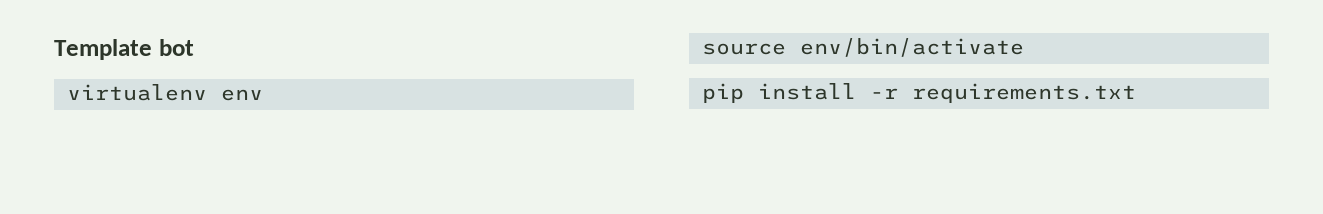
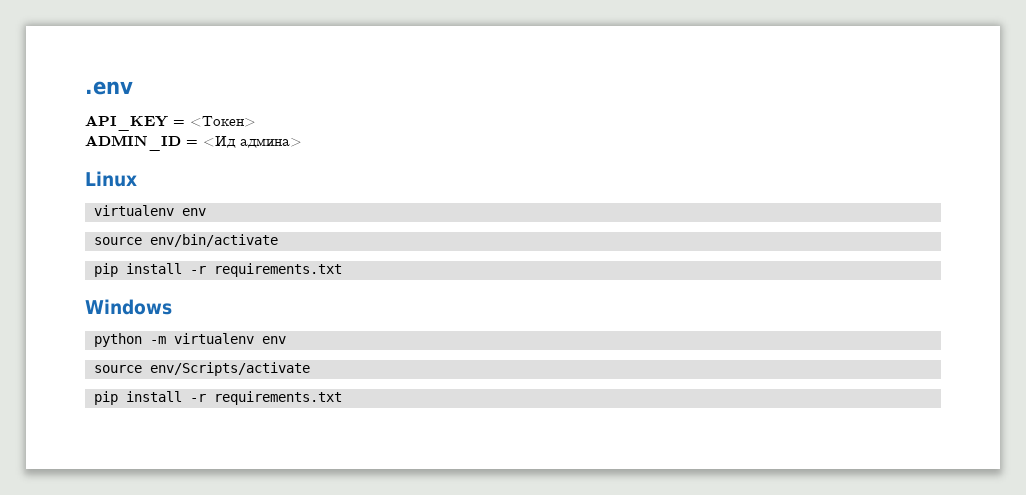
[54,39,194,60] Template bot -> [85,81,133,95] [85,115,256,131] [85,135,302,151] [85,171,137,187] .env // API_KEY = <Токен> // ADMIN_ID = <Ид админа> // Linux
(1136, 93) none -> [85,299,172,315] [93,333,286,347] [93,362,310,376] [93,391,342,405] // Windows // python -m virtualenv env // source env/Scripts/activate // pip install -r requirements.txt

